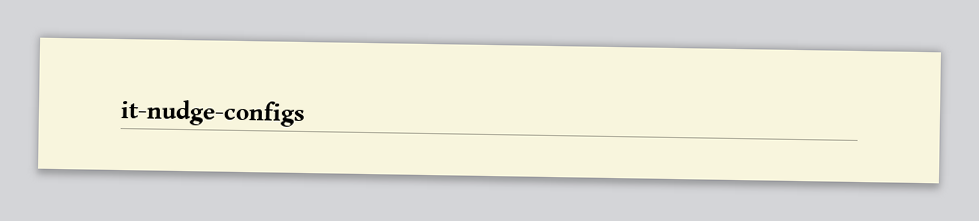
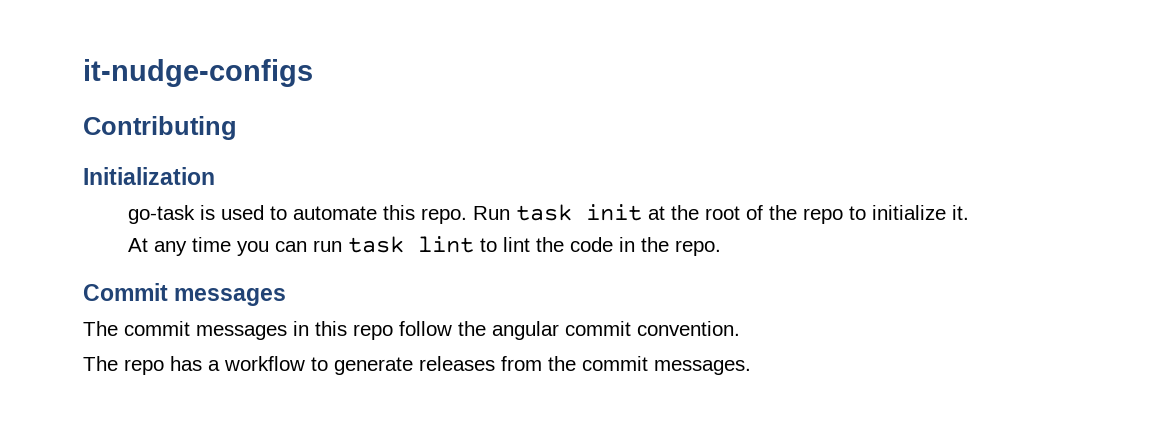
(306, 113) none -> [83,116,237,140] [83,167,215,185] [128,204,970,224] [128,236,722,256] [83,283,287,306] [83,321,740,340] [83,356,751,375] // Contributing // Initialization // go-task is used to automate this repo. Run task init at the root of the repo to initialize it. // At any time you can run task lint to lint the code in the repo. // Commit messages // The commit messages in this repo follow the angular commit convention. // The repo has a workflow to generate releases from the commit messages.

